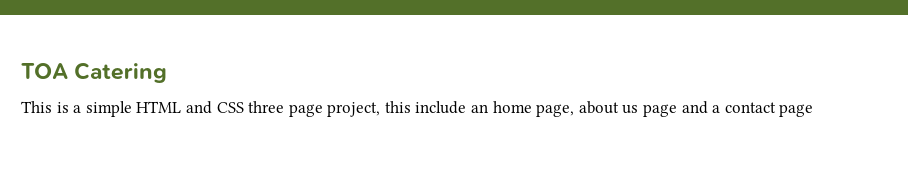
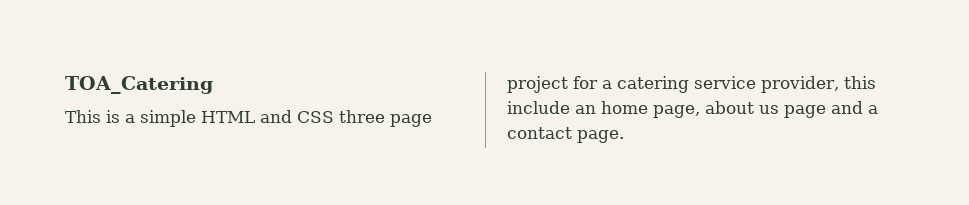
[21,62,168,83] TOA Catering -> [65,76,213,94] TOA_Catering
[327,102,381,117] project, -> [507,76,839,93] project for a catering service provider,
[779,104,814,117] page -> [577,130,624,143] page.

